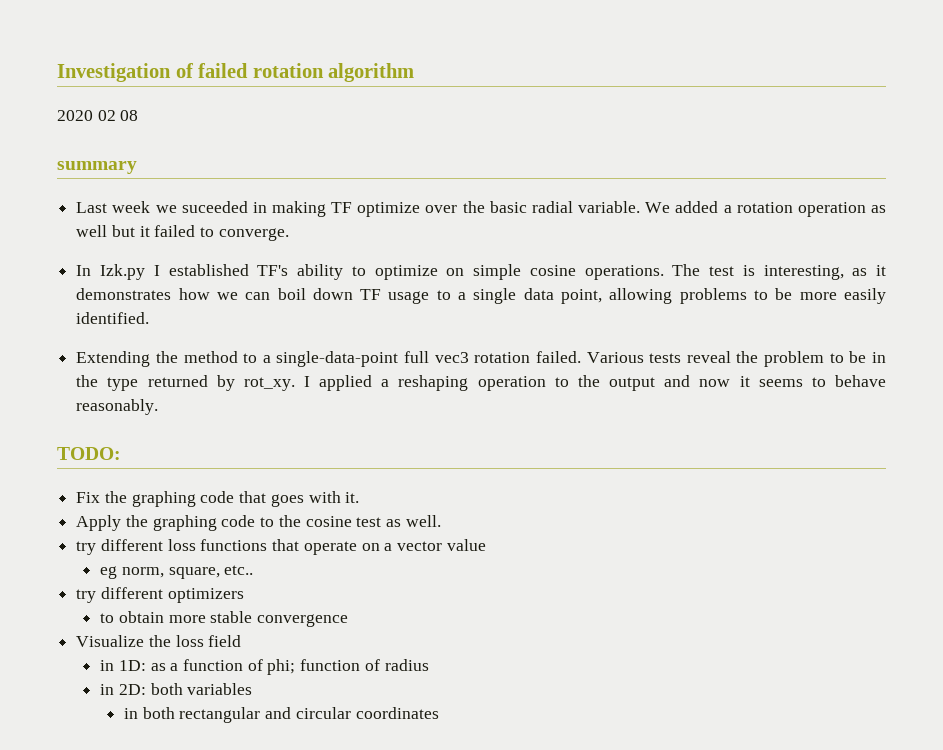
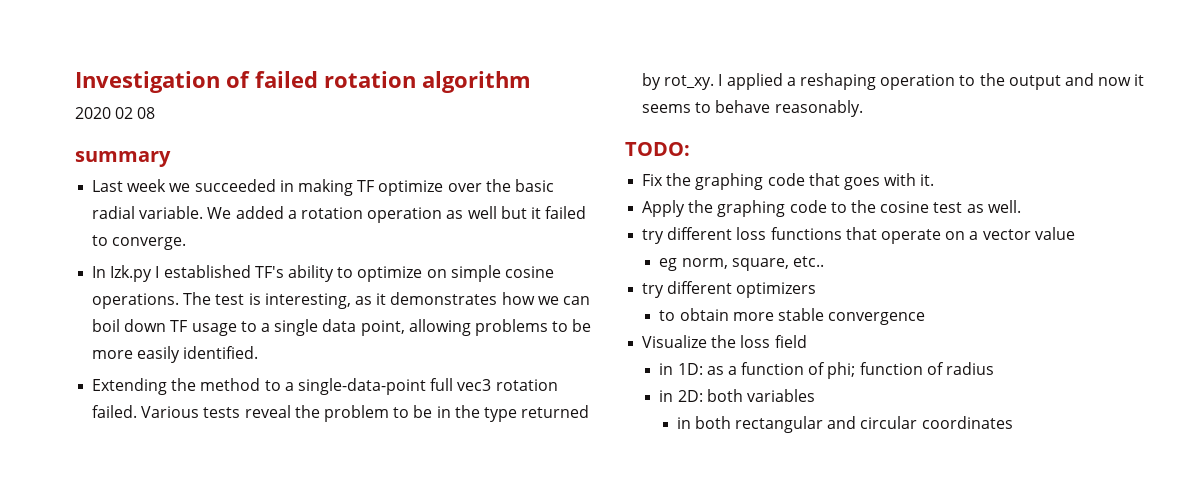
[181,201,248,213] suceeded -> [194,179,276,192] succeeded

